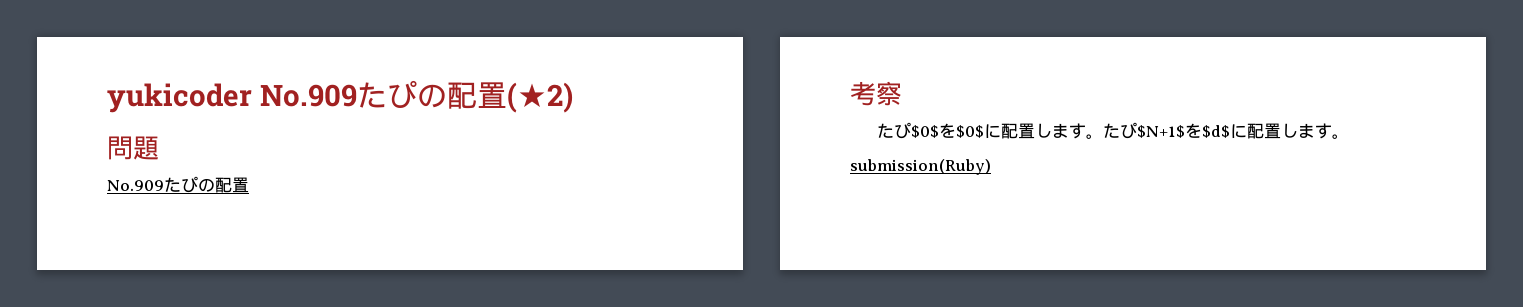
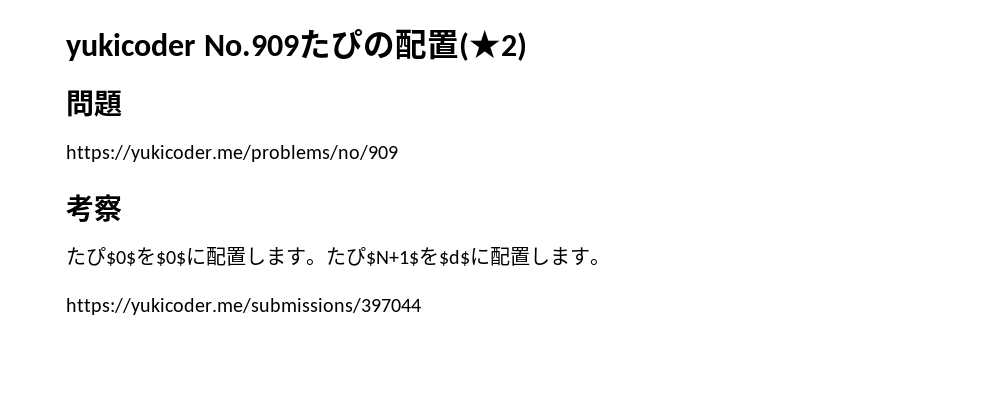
[107,176,249,193] No.909たぴの配置 -> [66,145,398,162] https://yukicoder.me/problems/no/909
[850,159,991,175] submission(Ruby) -> [66,298,421,315] https://yukicoder.me/submissions/397044

